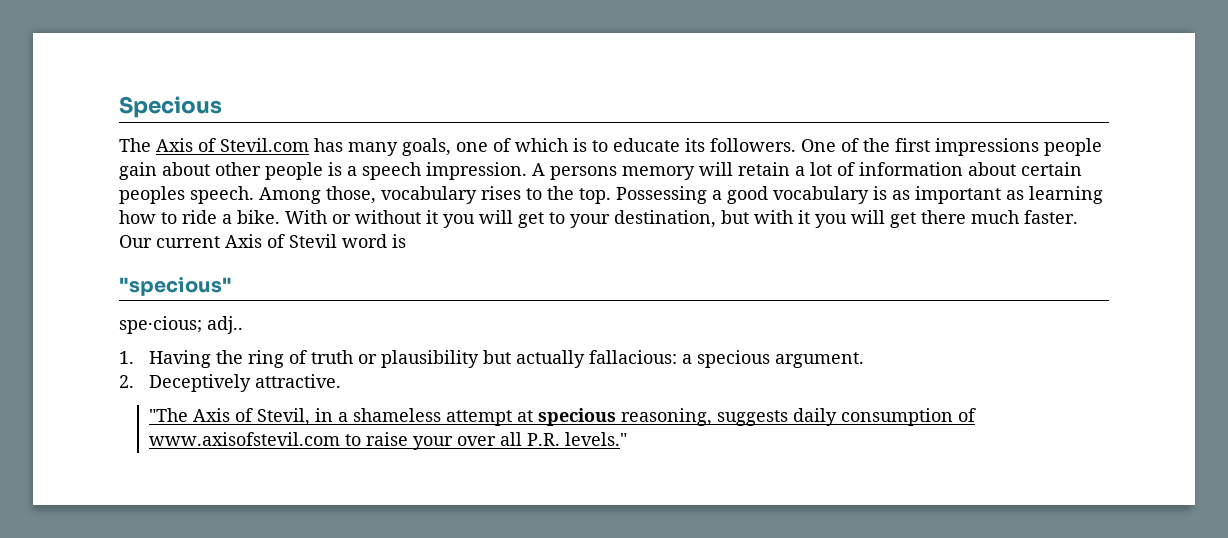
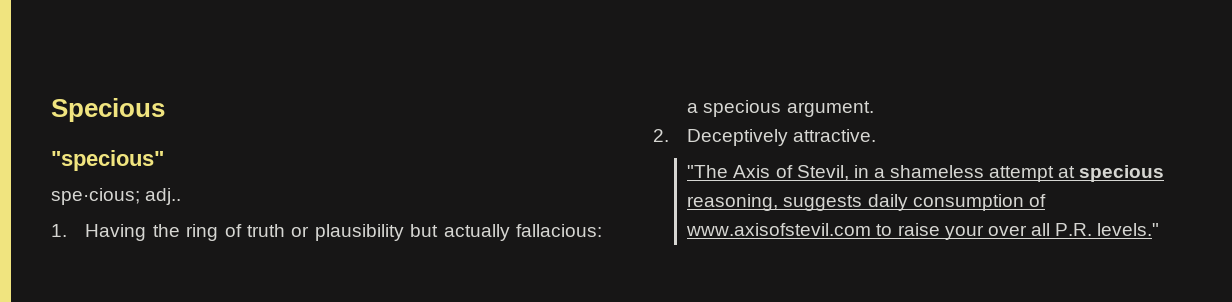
[119,138,1102,156] [119,162,1082,180] [119,186,1103,204] [119,210,1078,228] [119,234,406,248] // The Axis of Stevil.com has many goals, one of which is to educate its followers. One of the first impressions people gain about other people is a speech impression. A persons memory will retain a lot of information about certain peoples speech. Among those, vocabulary rises to the top. Possessing a good vocabulary is as important as learning how to ride a bike. With or without it you will get to your destination, but with it you will get there much faster. Our current Axis of Stevil word is -> (165, 110) none

